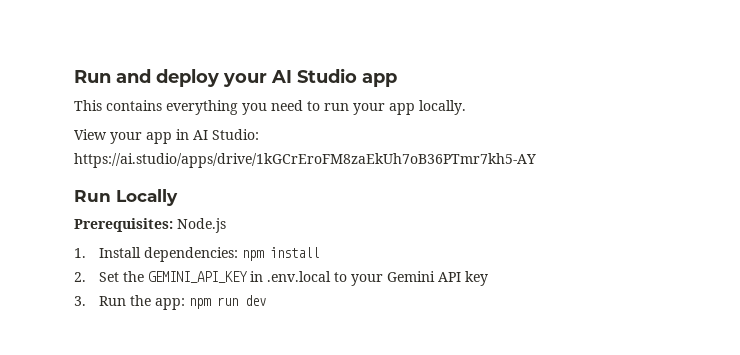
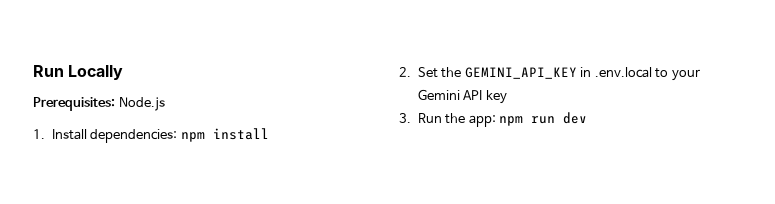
[74,68,397,87] [74,100,466,115] [74,129,259,144] [74,153,536,168] [74,190,111,202] Run and deploy your AI Studio app // This contains everything you need to run your app locally. // View your app in AI Studio: https://ai.studio/apps/drive/1kGCrEroFM8zaEkUh7oB36PTmr7kh5-AY // Run -> [33,65,64,77] Run

